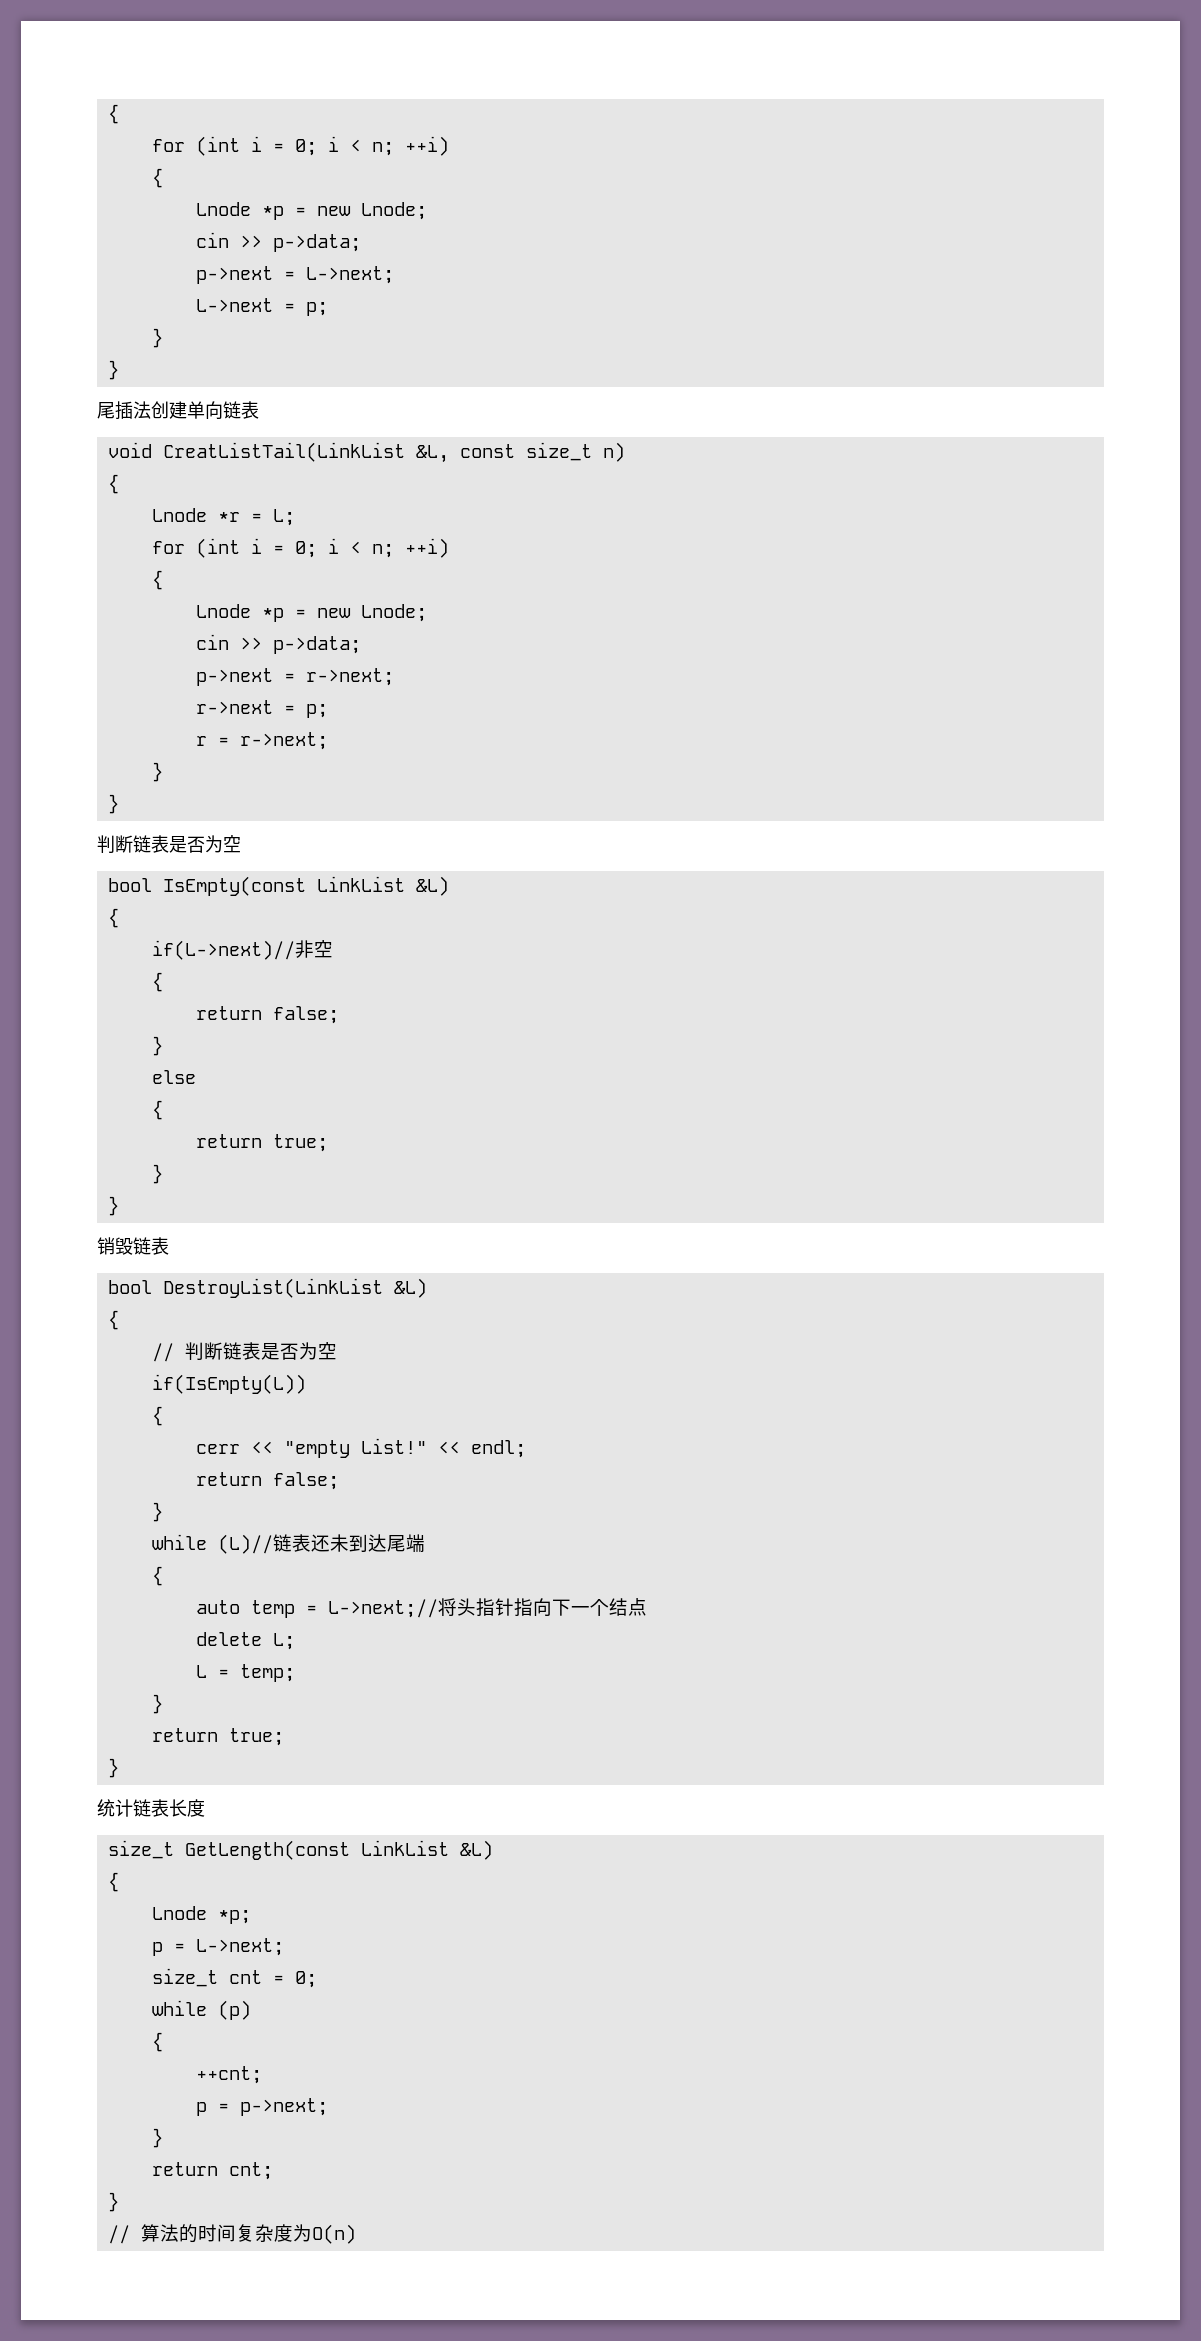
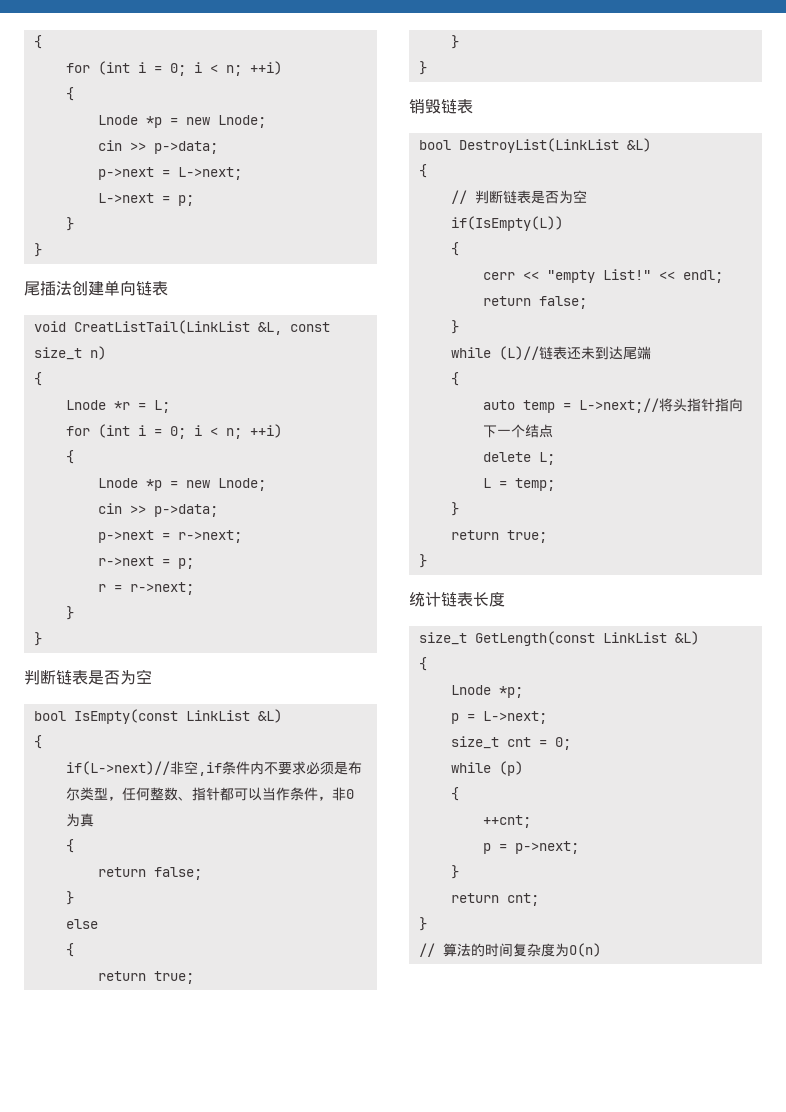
(333, 949) none -> [197,761,362,776] [65,787,354,801] [65,813,94,827] ,if条件内不要求必须是布尔类型，任何整数、指针都可以当作条件，非0为真

